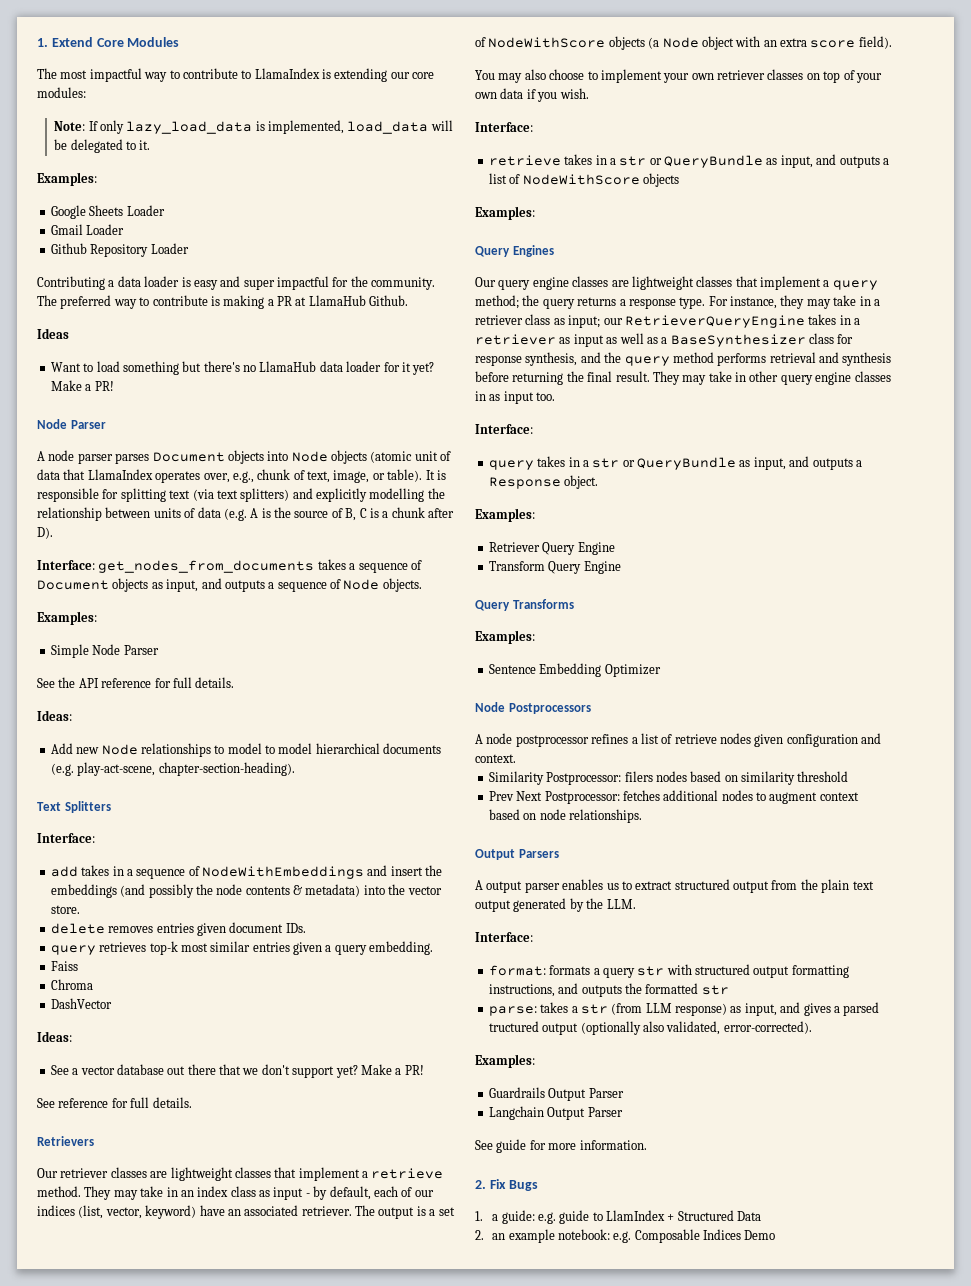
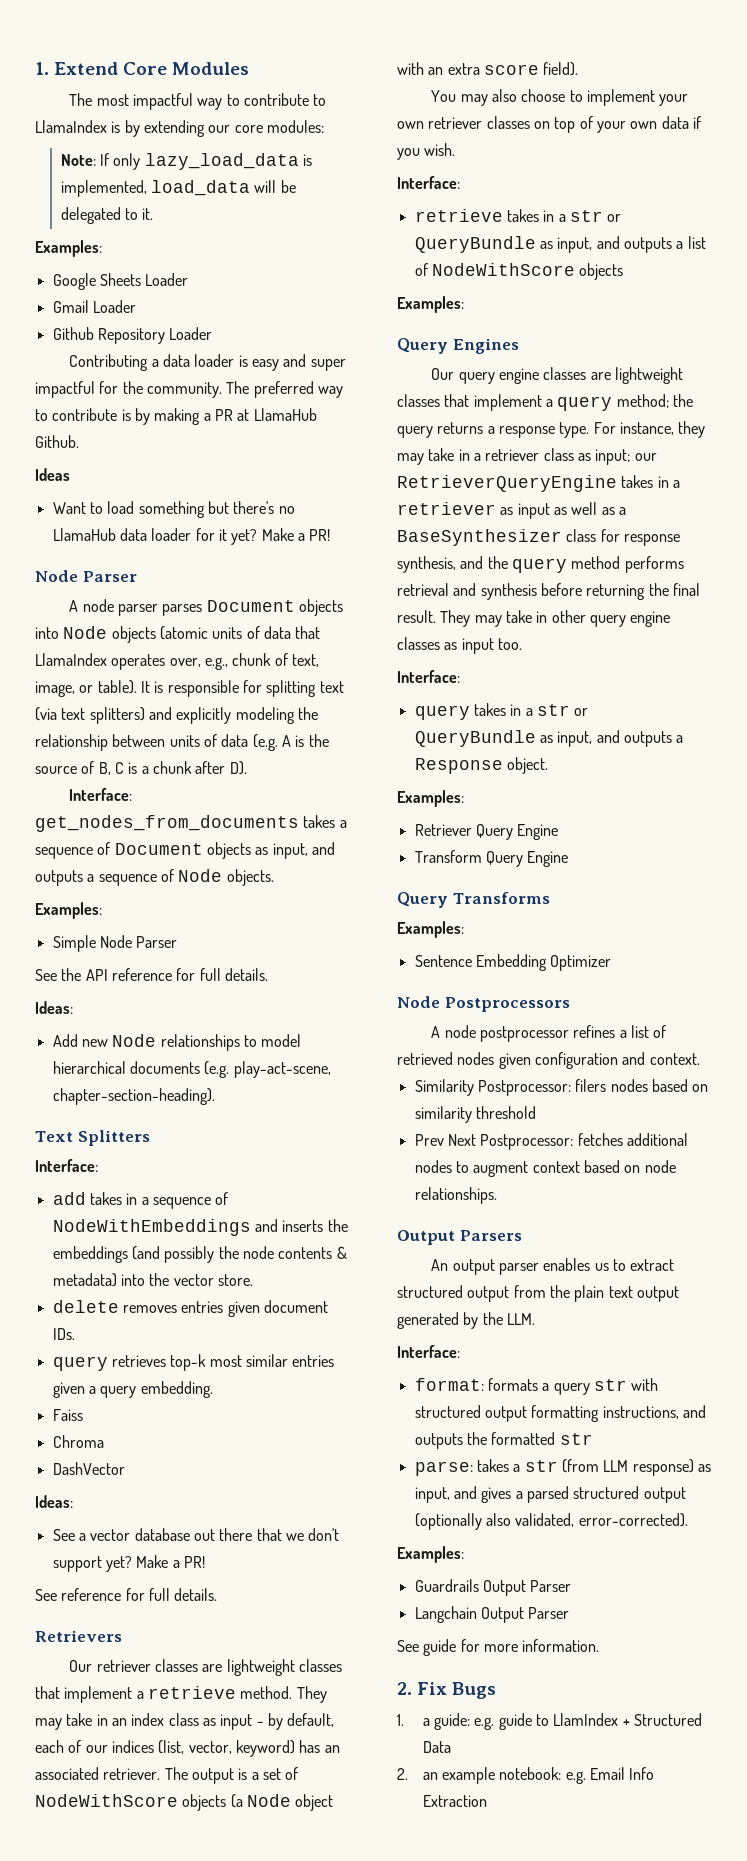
(331, 74) none -> [124,120,140,137] by
(220, 301) none -> [134,408,150,425] by
[414,451,438,461] unit -> [212,627,243,639] units
[369,488,425,502] modelling -> [235,707,295,724] modeling
[265,743,313,754] to model -> (302, 1040) none
[390,866,423,876] insert -> [282,1220,324,1232] inserts
[199,1205,225,1216] have -> [299,1740,321,1753] has
[475,391,486,401] in -> (440, 643) none
[674,734,717,744] retrieve -> [397,1052,453,1065] retrieved
[475,880,483,890] A -> [431,1259,449,1271] An
[488,1021,539,1032] tructured -> [573,1486,640,1499] structured
[634,1229,776,1243] Composable Indices Demo -> [590,1767,655,1780] [422,1795,487,1807] Email Info Extraction

